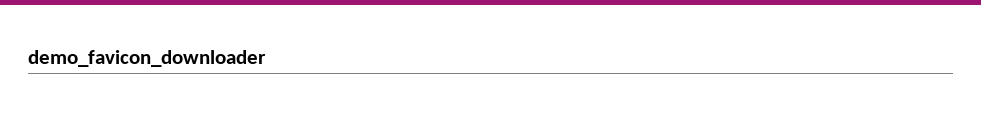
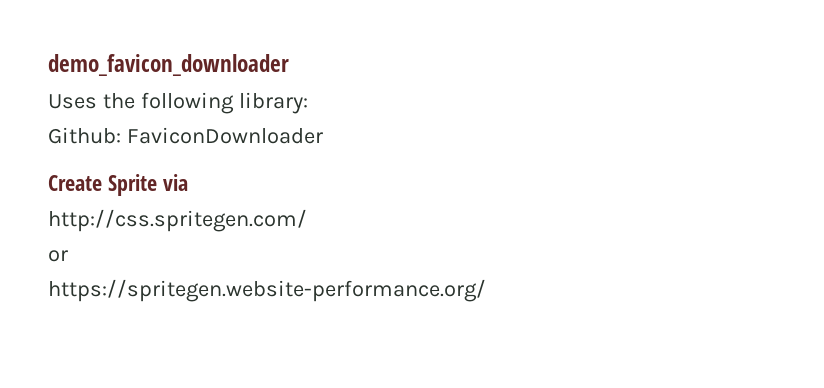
(266, 58) none -> [48,92,308,114] [48,127,323,144] [48,174,188,196] [48,209,307,232] [48,250,68,262] [48,279,486,302] // Uses the following library: // Github: FaviconDownloader // Create Sprite via // http://css.spritegen.com/ // or // https://spritegen.website-performance.org/

